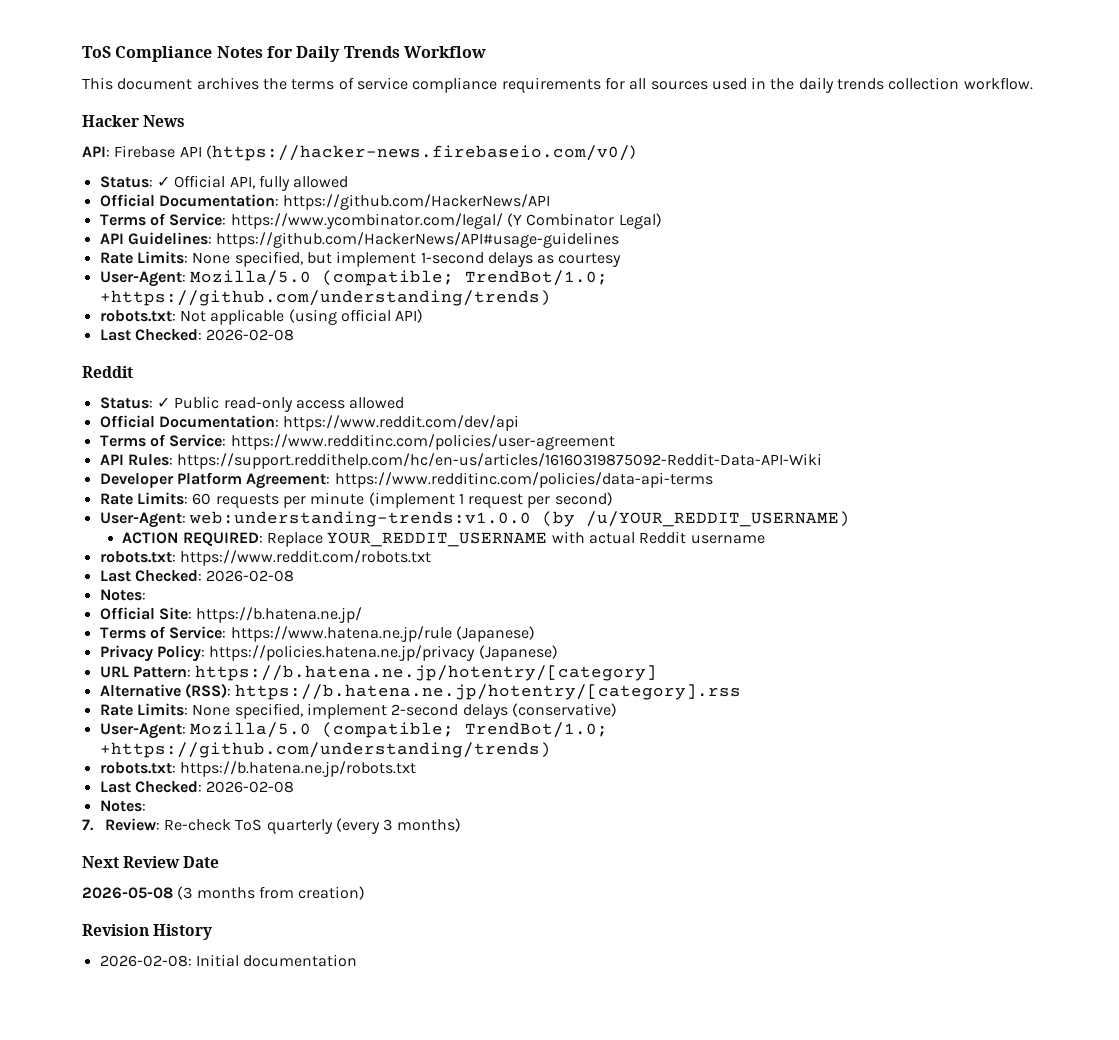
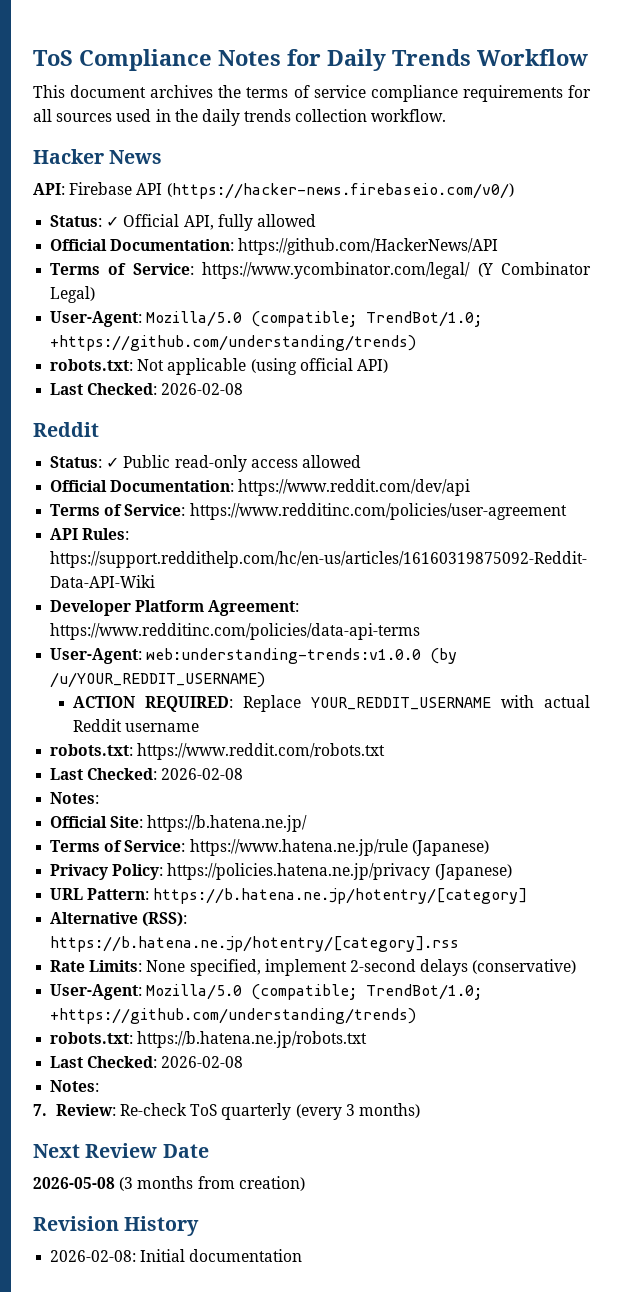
[99,232,620,248] [99,251,622,267] // API Guidelines: https://github.com/HackerNews/API#usage-guidelines // Rate Limits: None specified, but implement 1-second delays as courtesy -> (96, 294) none
[99,492,613,508] // Rate Limits: 60 requests per minute (implement 1 request per second) -> (421, 631) none

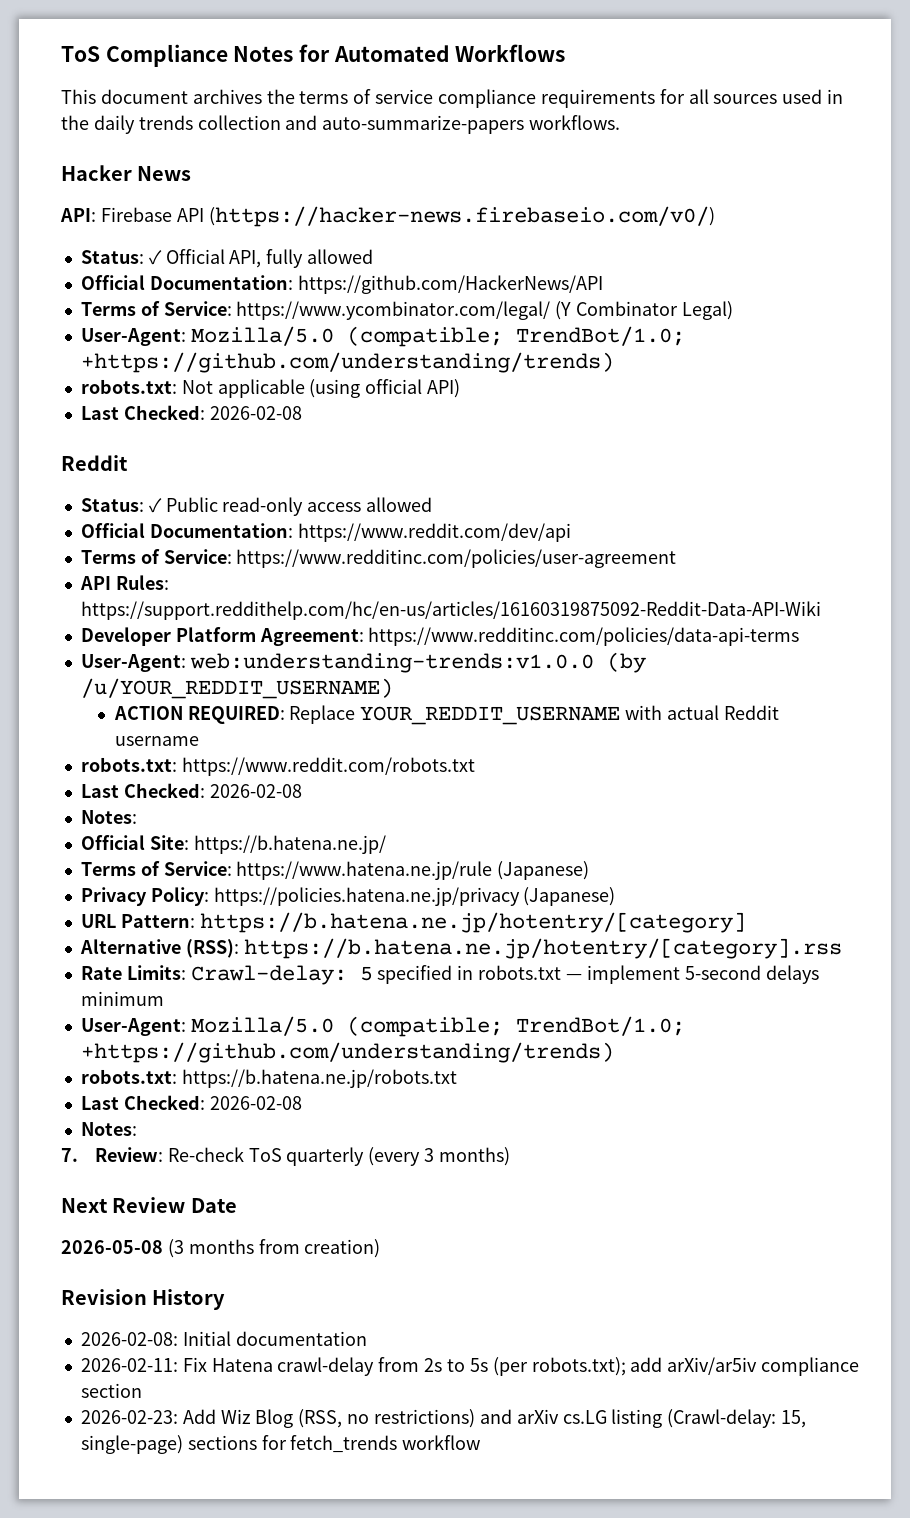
[327,49,588,71] Daily Trends Workflow -> [333,44,566,62] Automated Workflows
[371,109,447,122] workflow. -> [285,115,621,134] and auto-summarize-papers workflows.
[146,959,577,976] None specified, implement 2-second delays (conservative) -> [190,965,819,985] [80,991,164,1006] Crawl-delay: 5 specified in robots.txt — implement 5-second delays minimum
(303, 1255) none -> [80,1357,860,1376] [80,1383,142,1398] [80,1409,807,1428] [80,1435,481,1454] // 2026-02-11: Fix Hatena crawl-delay from 2s to 5s (per robots.txt); add arXiv/ar5iv compliance section // 2026-02-23: Add Wiz Blog (RSS, no restrictions) and arXiv cs.LG listing (Crawl-delay: 15, single-page) sections for fetch_trends workflow

